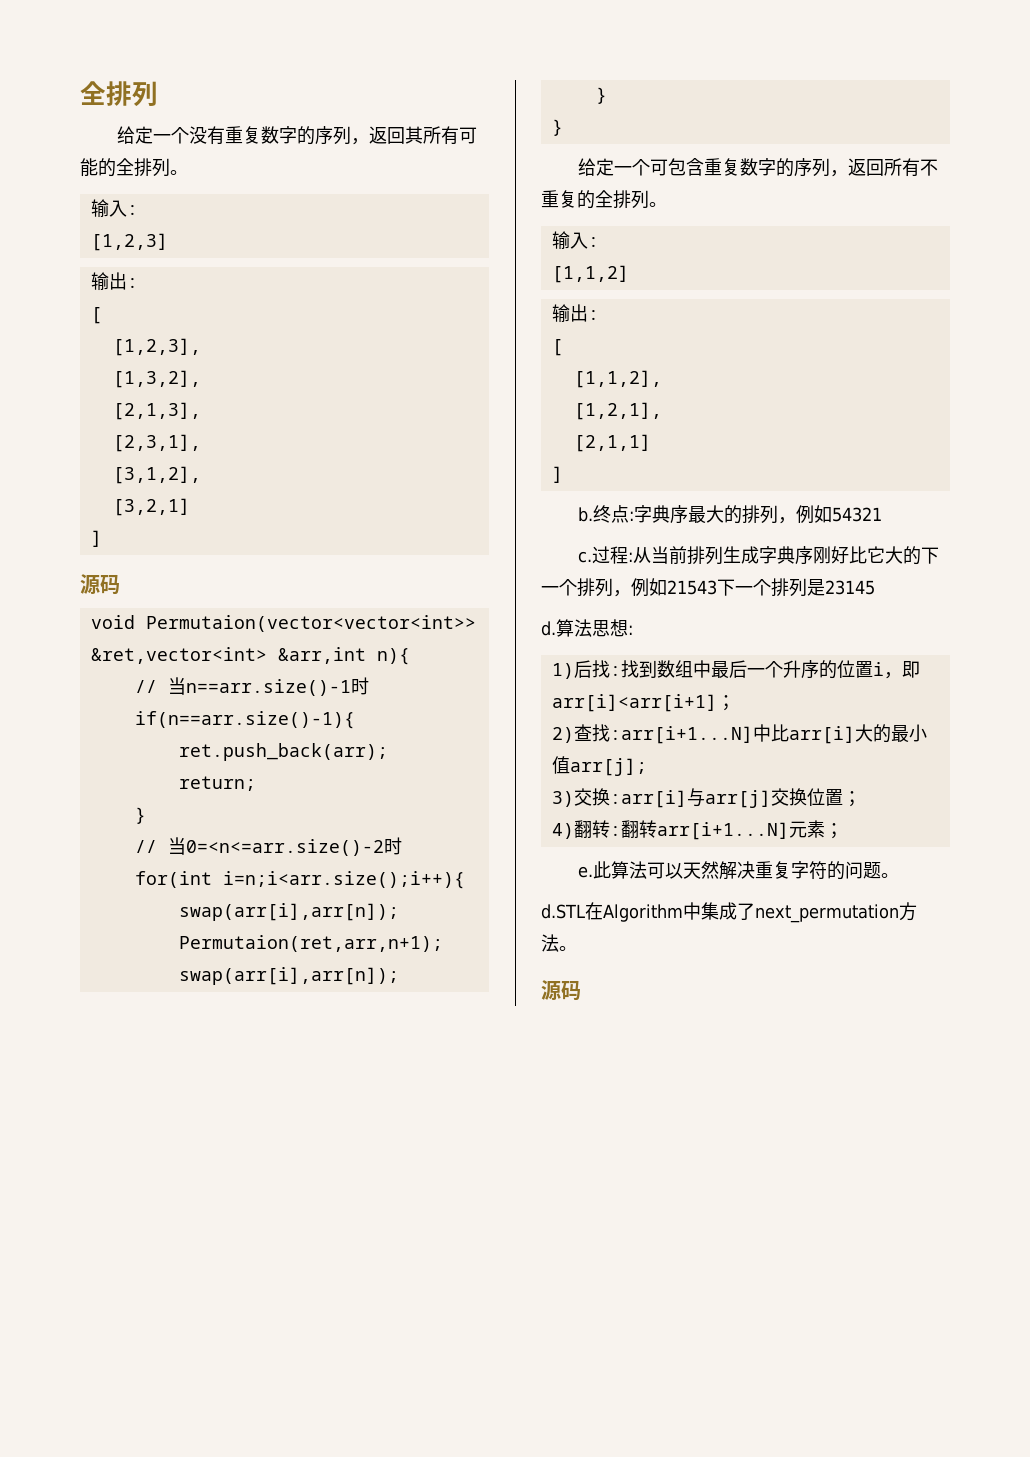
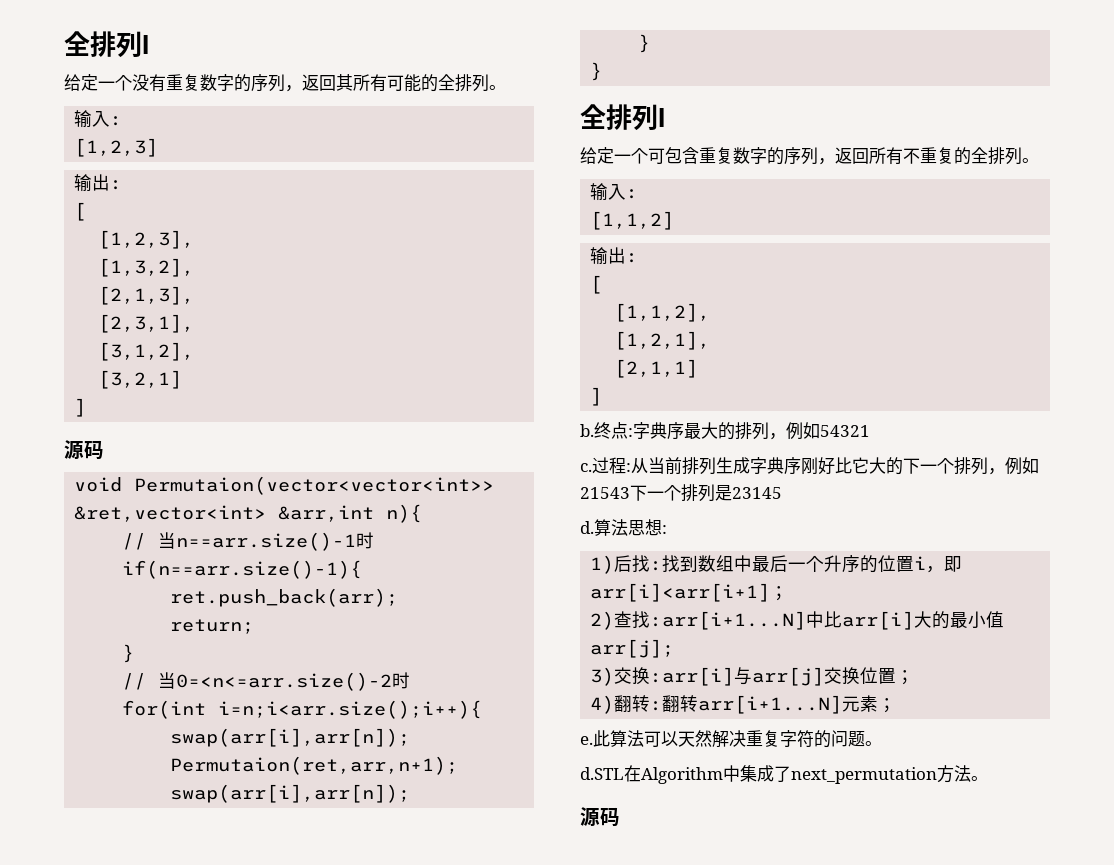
[80,81,158,107] 全排列 -> [64,31,149,58] 全排列I
(563, 127) none -> [580,104,665,131] // 全排列I

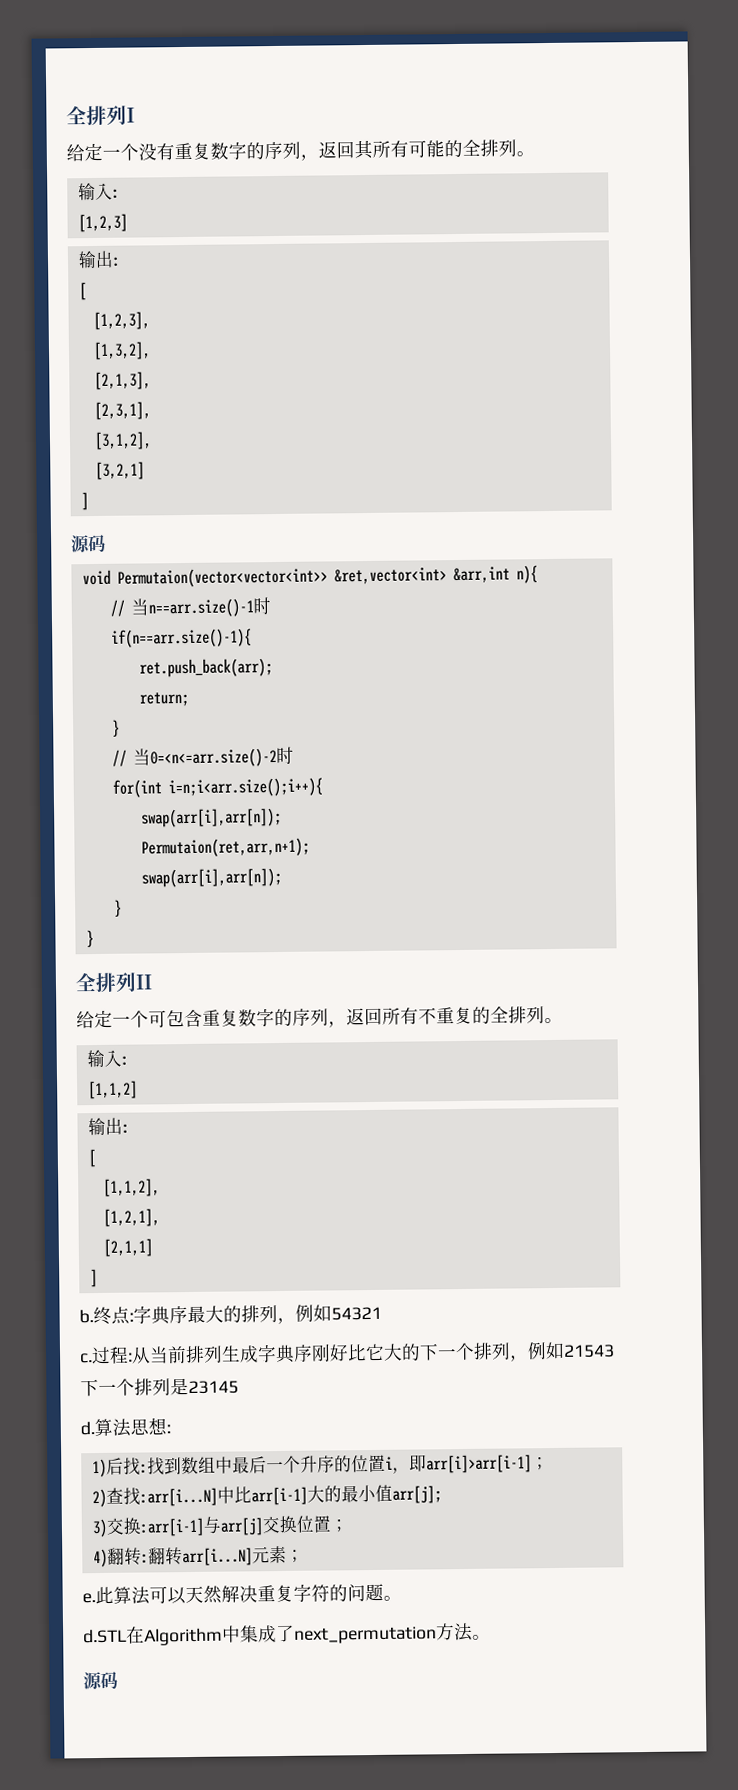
[658,108,665,127] I -> [135,974,153,990] II
[590,583,771,602] arr[i]<arr[i+1] -> [425,1454,532,1474] arr[i]>arr[i-1]
[650,611,915,630] :arr[i+1...N]中比arr[i] -> [139,1486,308,1507] :arr[i...N]中比arr[i-1]
[650,667,735,686] :arr[i] -> [139,1517,205,1537] :arr[i-1]
[698,695,843,714] arr[i+1...N] -> [181,1547,253,1567] arr[i...N]

